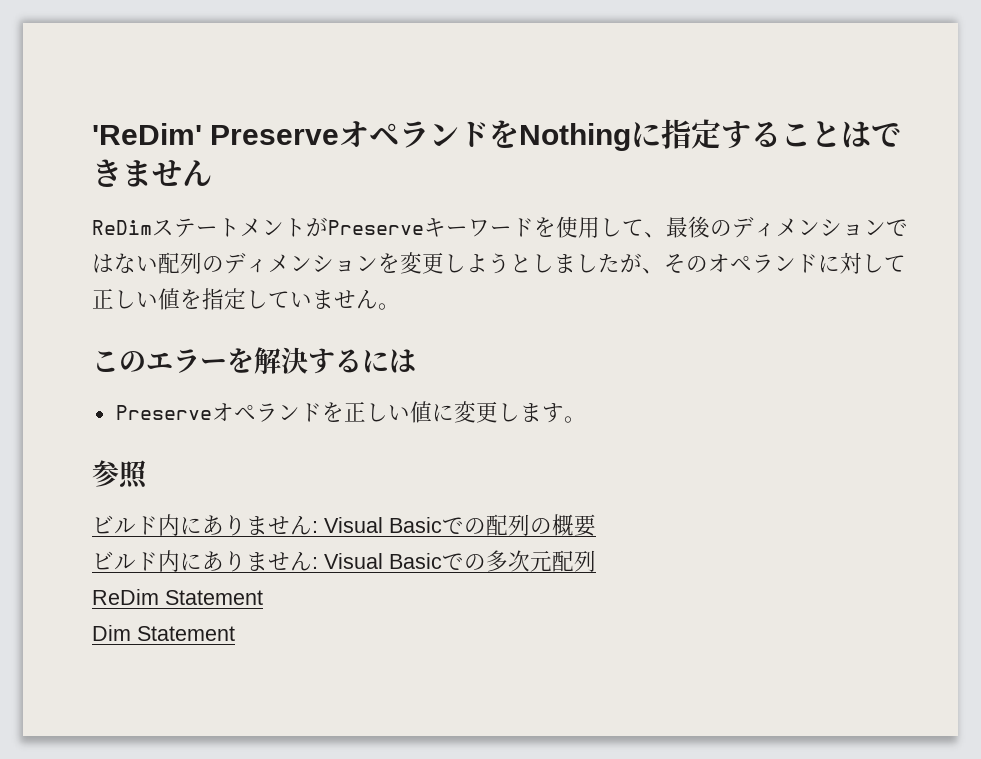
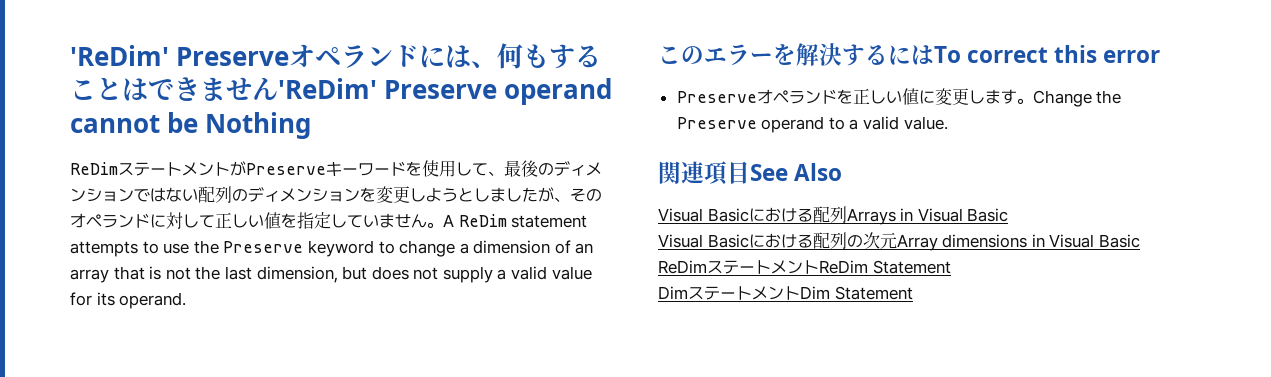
[489,119,722,151] をNothingに指定 -> [419,43,550,69] には、何も
(212, 173) none -> [278,78,613,105] [70,112,312,139] 'ReDim' Preserve operand cannot be Nothing
(400, 306) none -> [443,214,588,228] [70,240,594,257] [70,266,592,283] [70,292,187,309] A ReDim statement attempts to use the Preserve keyword to change a dimension of an array that is not the last dimension, but does not supply a valid value for its operand.
(416, 361) none -> [934,45,1161,63] To correct this error
[92,460,148,489] [92,514,596,537] [92,550,596,572] [92,589,263,605] // 参照 // ビルド内にありません: Visual Basicでの配列の概要 // ビルド内にありません: Visual Basicでの多次元配列 // ReDim Statement // -> [1032,90,1122,107] [676,116,948,133] [658,161,843,185] [658,206,1009,225] [658,232,1140,251] [658,260,951,274] [658,286,800,300] Change the Preserve operand to a valid value. // 関連項目See Also // Visual Basicにおける配列Arrays in Visual Basic // Visual Basicにおける配列の次元Array dimensions in Visual Basic // ReDimステートメントReDim Statement // Dimステートメント

